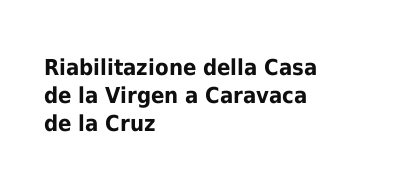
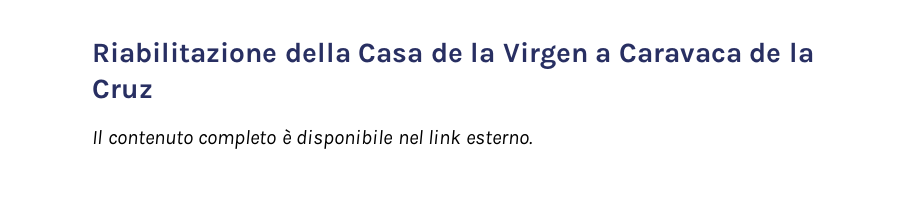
(156, 123) none -> [92,129,532,149] // Il contenuto completo è disponibile nel link esterno.

